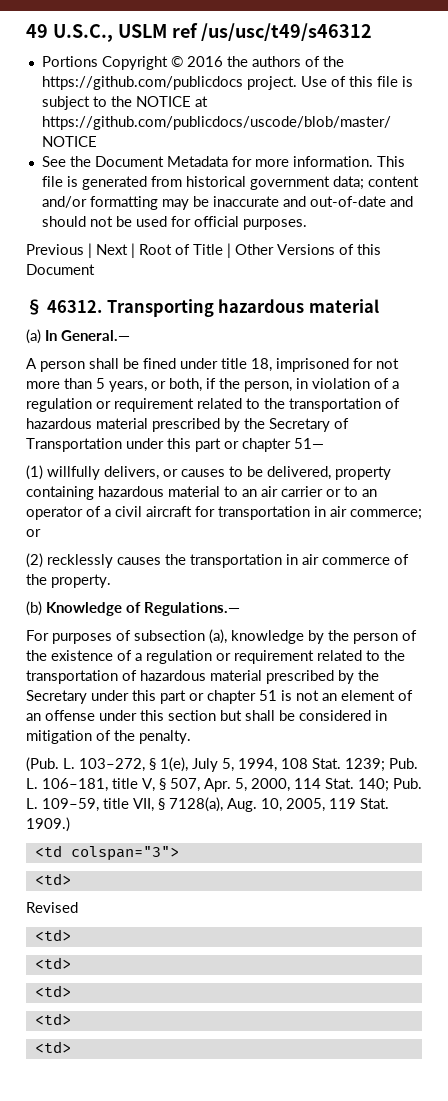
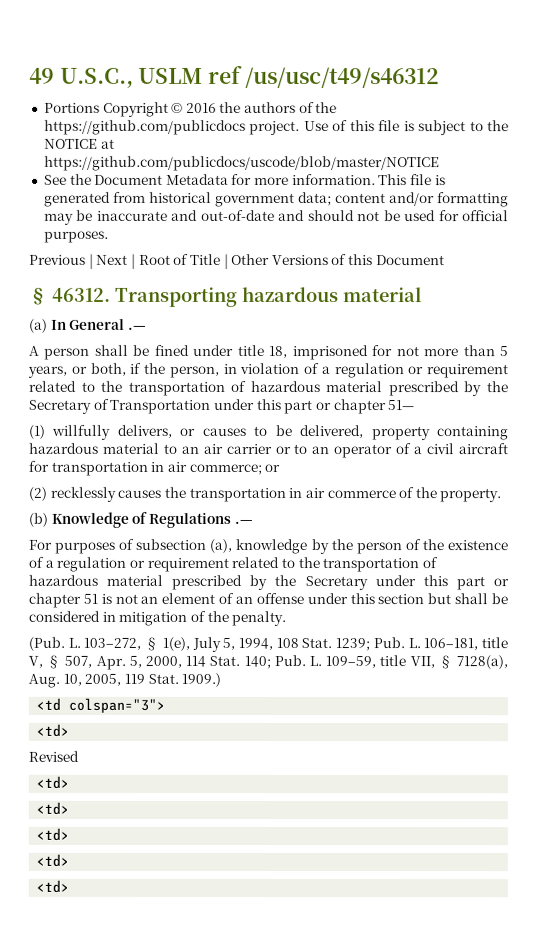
[61,330,130,341] General.— -> [69,318,147,330] General .—
[144,602,240,616] Regulations.— -> [147,512,253,528] Regulations .—

